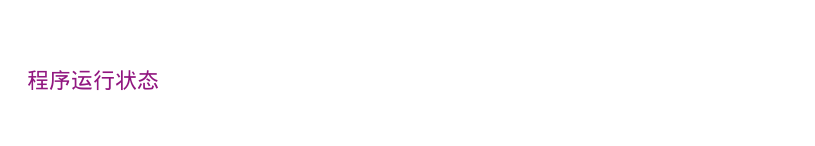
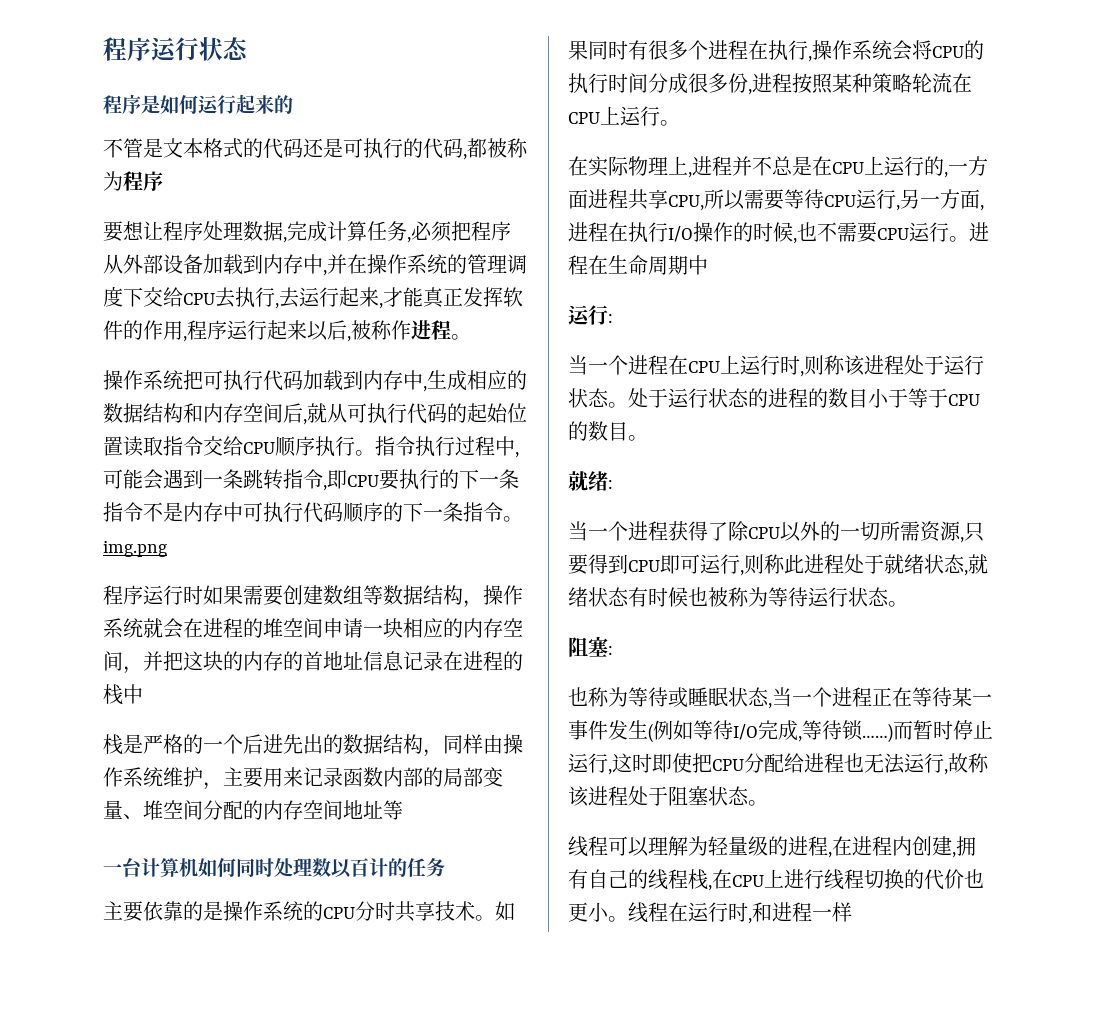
(159, 80) none -> [103,94,293,114] [103,138,528,160] [103,171,163,191] [103,221,511,243] [103,254,527,276] [103,286,523,309] [103,320,471,342] [103,370,527,392] [103,403,527,425] [103,436,519,458] [103,469,519,491] [103,502,523,523] [103,541,167,557] [103,585,523,608] [103,618,523,639] [103,651,523,674] [103,684,143,705] [103,734,523,757] [103,767,503,790] [103,800,403,820] [103,857,445,878] [103,901,515,922] [568,40,984,62] [568,73,972,95] [568,106,680,126] [568,156,988,178] [568,189,984,211] [568,222,989,244] [568,255,708,275] [568,305,613,325] [568,355,984,377] [568,388,980,408] [568,421,648,441] [568,471,613,491] [568,521,984,543] [568,554,988,576] [568,587,908,607] [568,636,613,657] [568,687,992,709] [568,720,993,743] [568,753,989,775] [568,786,768,807] [568,836,976,858] [568,869,984,891] [568,902,852,924] // 程序是如何运行起来的 // 不管是文本格式的代码还是可执行的代码,都被称为程序 // 要想让程序处理数据,完成计算任务,必须把程序从外部设备加载到内存中,并在操作系统的管理调度下交给CPU去执行,去运行起来,才能真正发挥软件的作用,程序运行起来以后,被称作进程。 // 操作系统把可执行代码加载到内存中,生成相应的数据结构和内存空间后,就从可执行代码的起始位置读取指令交给CPU顺序执行。指令执行过程中,可能会遇到一条跳转指令,即CPU要执行的下一条指令不是内存中可执行代码顺序的下一条指令。img.png // 程序运行时如果需要创建数组等数据结构，操作系统就会在进程的堆空间申请一块相应的内存空间，并把这块的内存的首地址信息记录在进程的栈中 // 栈是严格的一个后进先出的数据结构，同样由操作系统维护，主要用来记录函数内部的局部变量、堆空间分配的内存空间地址等 // 一台计算机如何同时处理数以百计的任务 // 主要依靠的是操作系统的CPU分时共享技术。如果同时有很多个进程在执行,操作系统会将CPU的执行时间分成很多份,进程按照某种策略轮流在CPU上运行。 // 在实际物理上,进程并不总是在CPU上运行的,一方面进程共享CPU,所以需要等待CPU运行,另一方面,进程在执行I/O操作的时候,也不需要CPU运行。进程在生命周期中 // 运行: // 当一个进程在CPU上运行时,则称该进程处于运行状态。处于运行状态的进程的数目小于等于CPU的数目。 // 就绪: // 当一个进程获得了除CPU以外的一切所需资源,只要得到CPU即可运行,则称此进程处于就绪状态,就绪状态有时候也被称为等待运行状态。 // 阻塞: // 也称为等待或睡眠状态,当一个进程正在等待某一事件发生(例如等待I/O完成,等待锁……)而暂时停止运行,这时即使把CPU分配给进程也无法运行,故称该进程处于阻塞状态。 // 线程可以理解为轻量级的进程,在进程内创建,拥有自己的线程栈,在CPU上进行线程切换的代价也更小。线程在运行时,和进程一样

